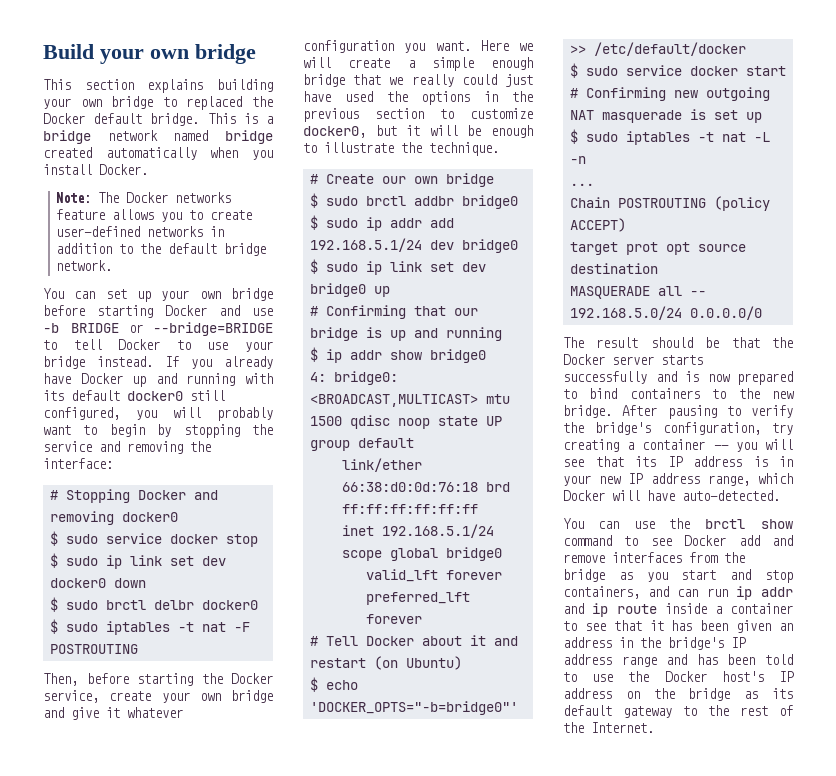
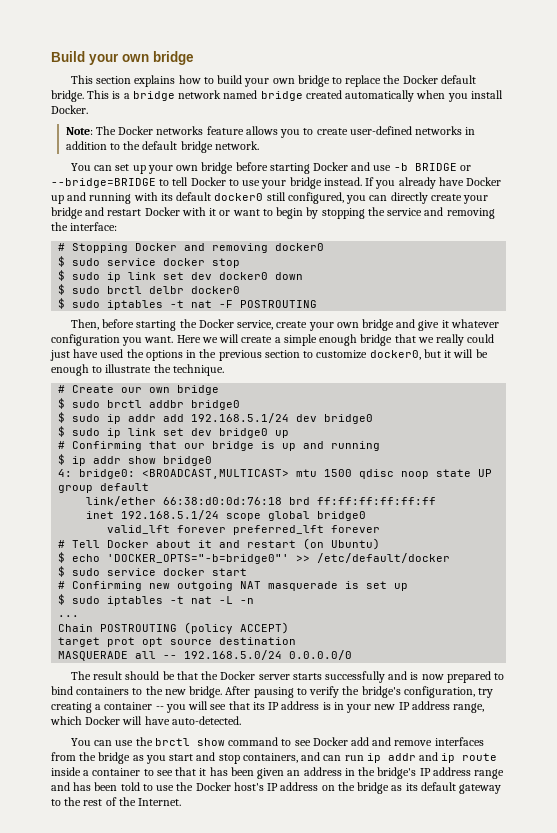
[217,79,273,92] building -> [178,75,243,84] how to build
[186,96,243,110] replaced -> [345,75,382,87] replace
[173,407,273,421] will probably -> [369,192,489,204] [51,207,231,219] can directly create your bridge and restart Docker with it or

